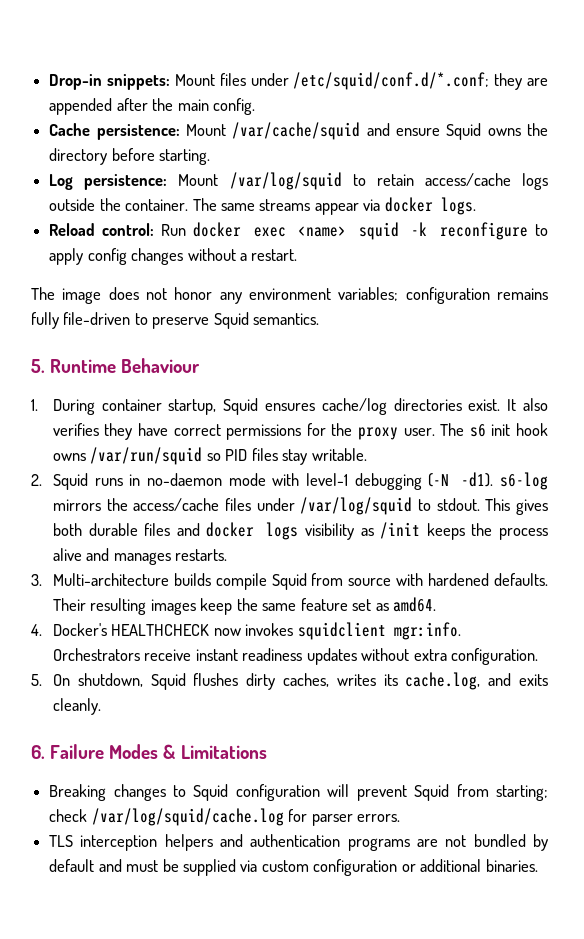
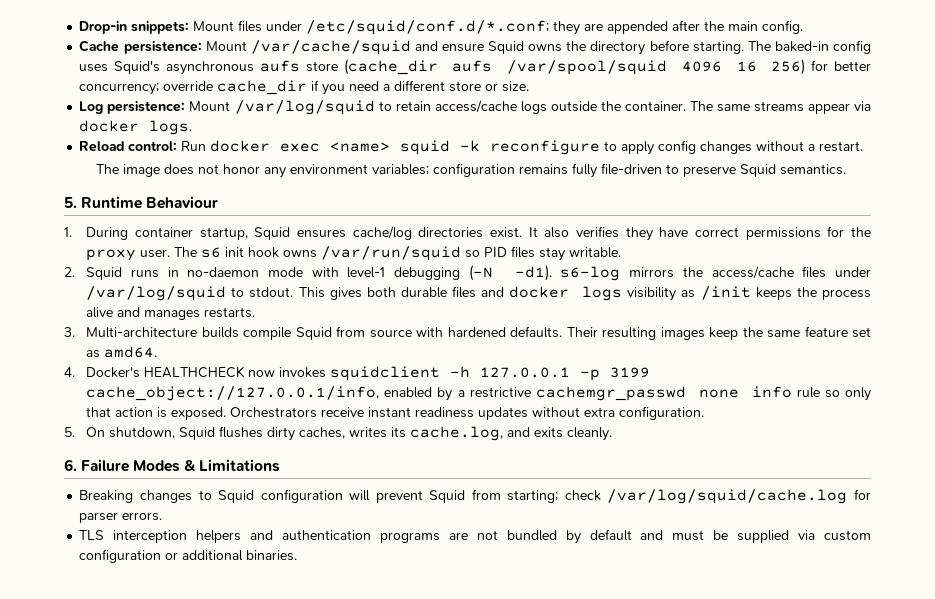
(211, 157) none -> [747,40,872,54] [79,59,872,75] [79,80,530,95] The baked-in config uses Squid's asynchronous aufs store (cache_dir aufs /var/spool/squid 4096 16 256) for better concurrency; override cache_dir if you need a different store or size.
[393,622,461,640] mgr:info. -> [450,366,651,381] [86,386,872,401] [86,407,227,420] -h 127.0.0.1 -p 3199 cache_object://127.0.0.1/info, enabled by a restrictive cachemgr_passwd none info rule so only that action is exposed.

